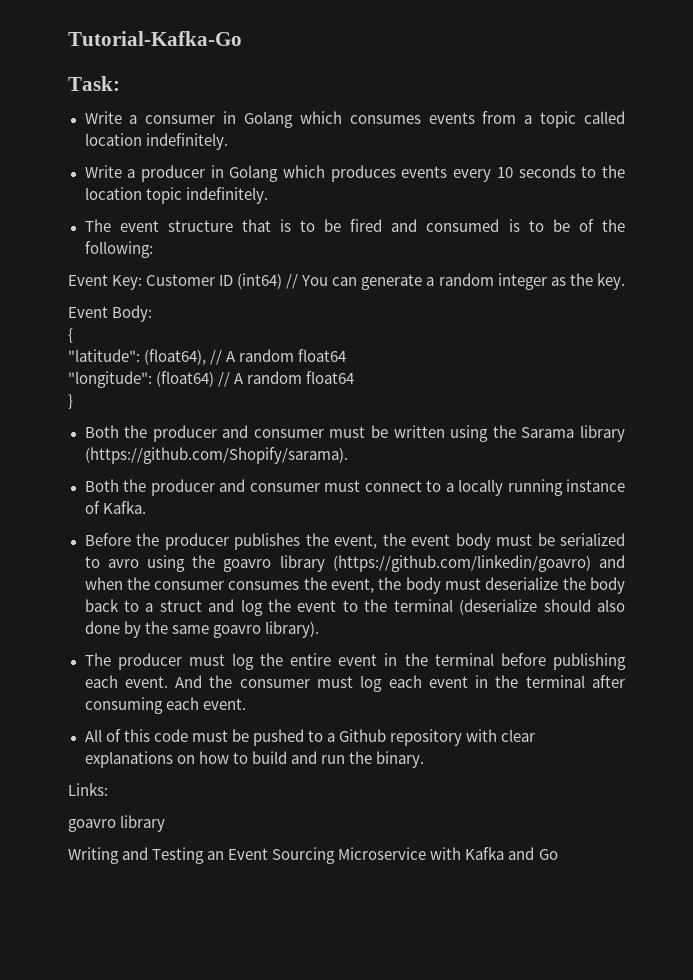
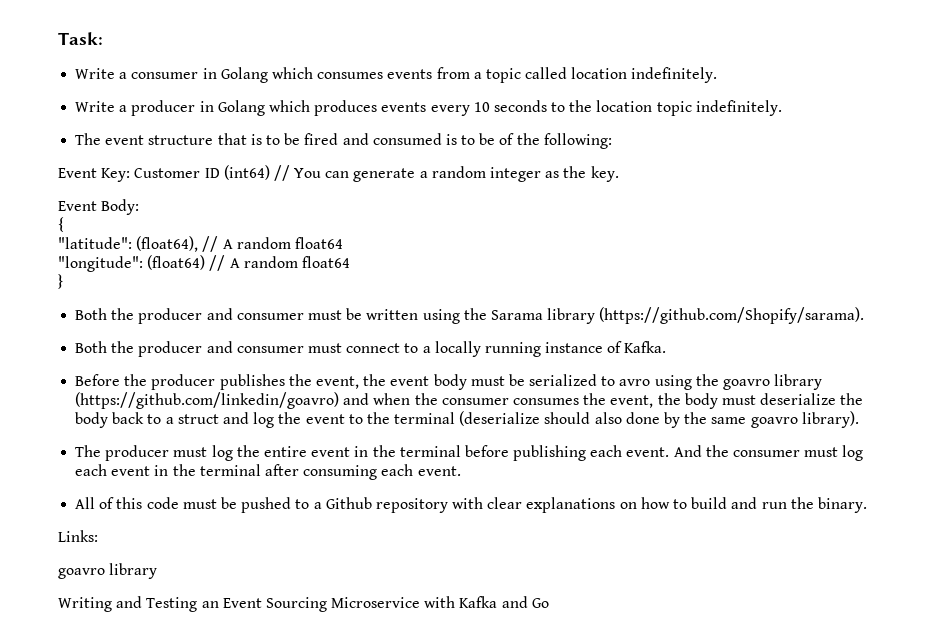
[68,31,242,46] Tutorial-Kafka-Go // -> (58, 38) none

